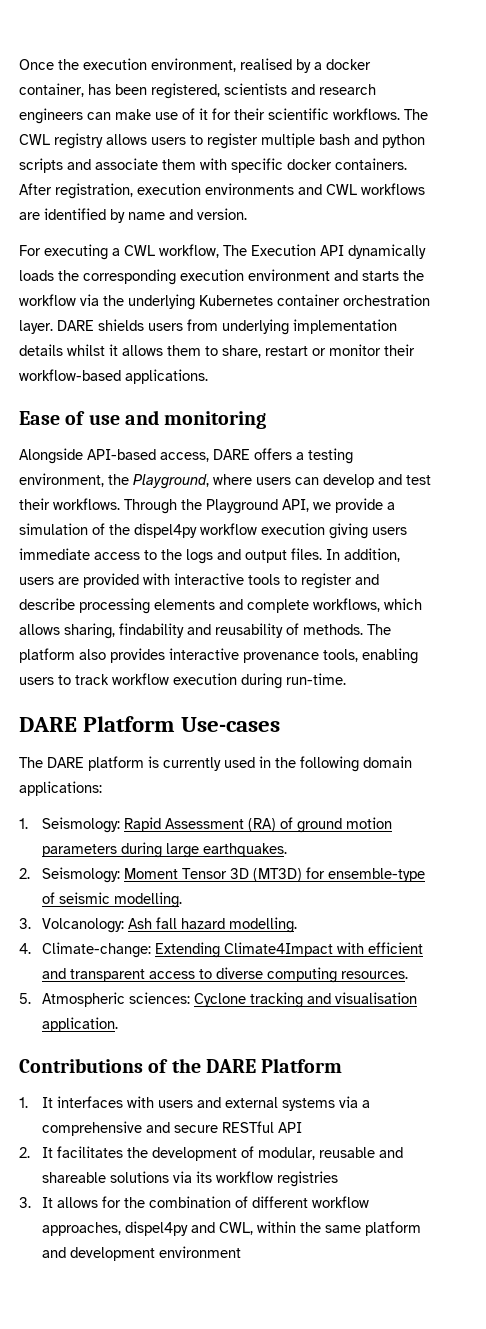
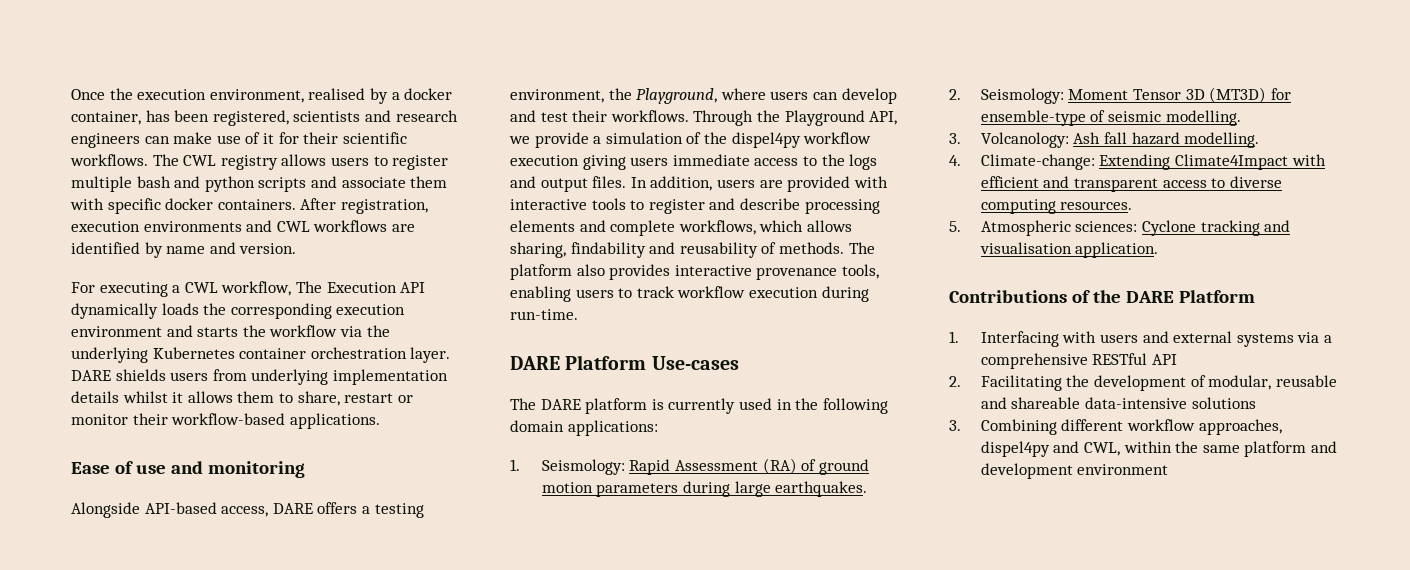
[41,1096,123,1108] It interfaces -> [980,331,1059,347] Interfacing
[145,1122,218,1133] and secure -> (1088, 361) none
[41,1146,123,1158] It facilitates -> [980,375,1062,391] Facilitating
(106, 1177) none -> [1084,397,1187,409] data-intensive
[172,1171,338,1187] [19,1196,248,1208] via its workflow registries // 3. It allows for the combination of -> [949,419,1057,435] // 3. Combining

